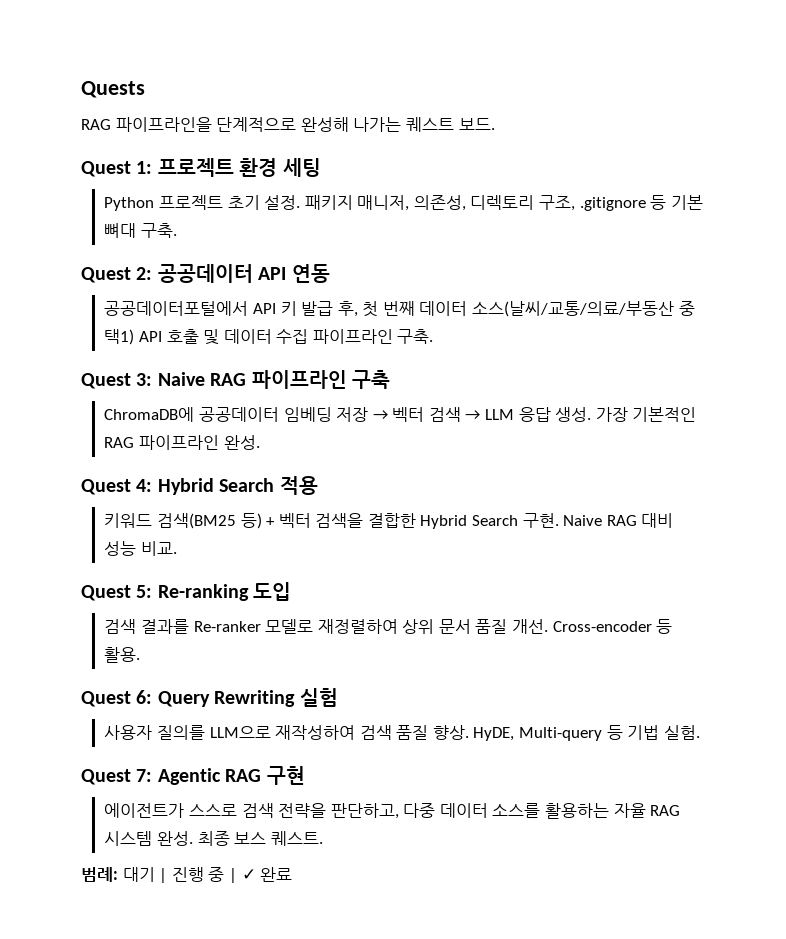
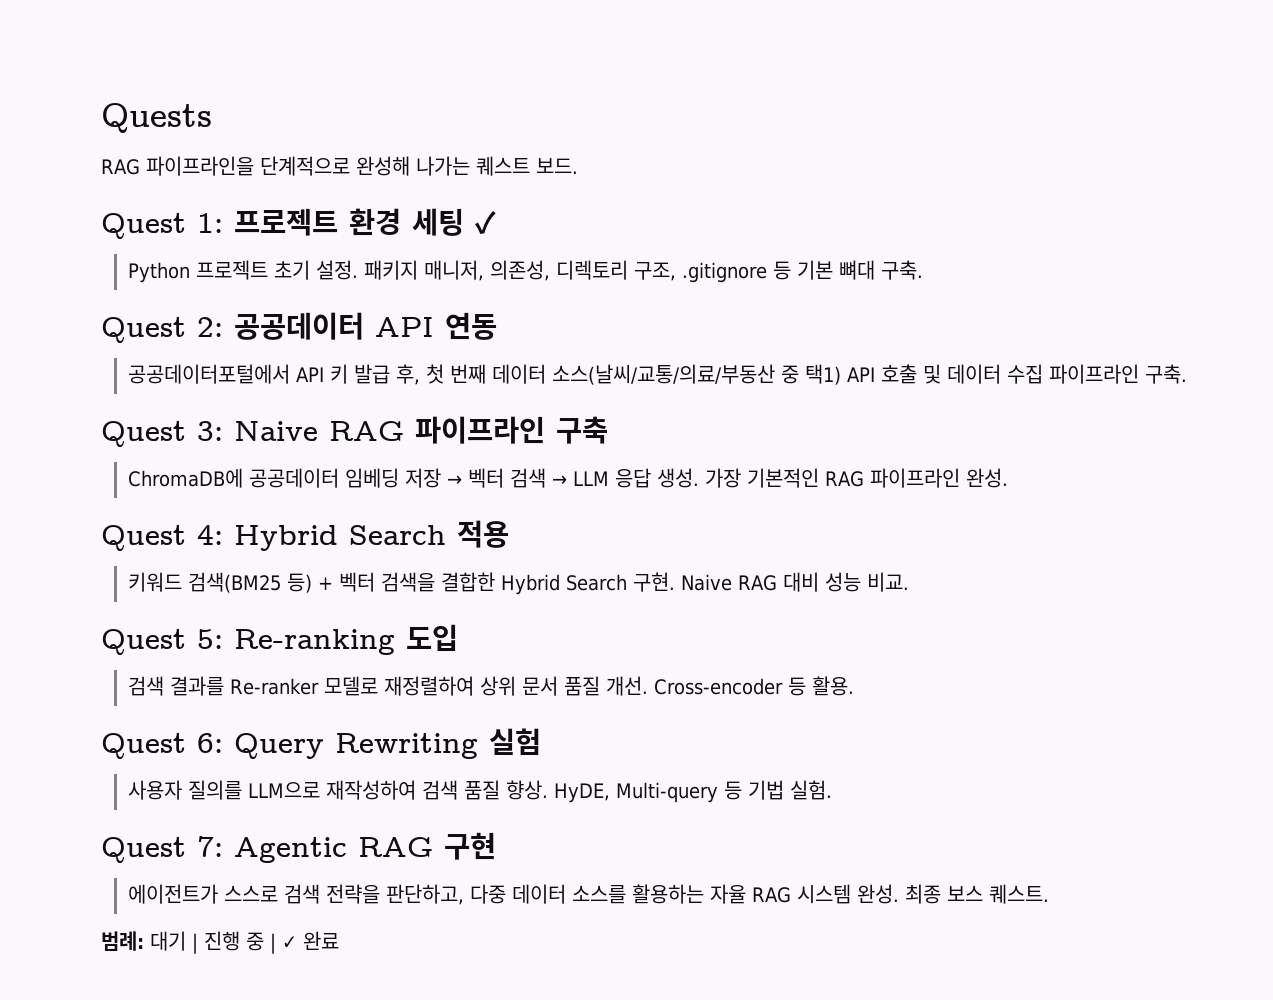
(321, 167) none -> [475,211,496,234] ✓

